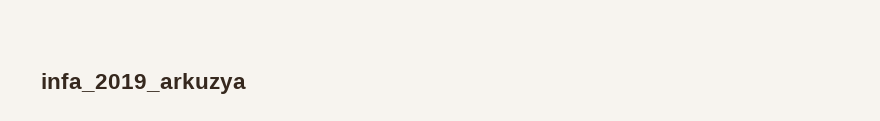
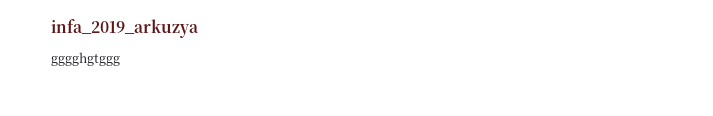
(246, 83) none -> [51,52,120,66] // gggghgtggg

